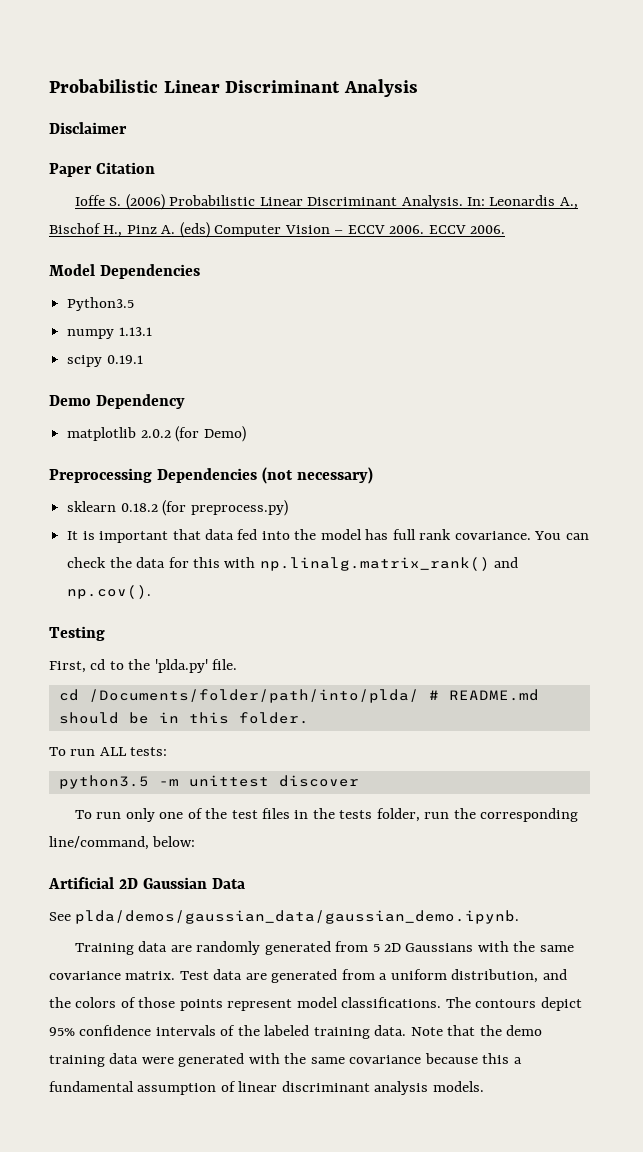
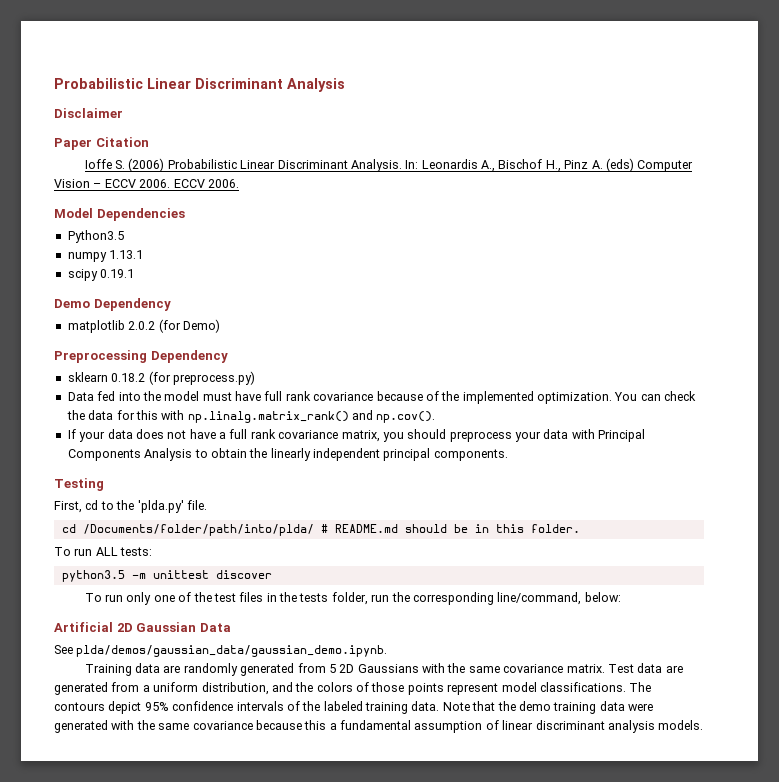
[156,467,373,484] Dependencies (not necessary) -> [150,350,228,363] Dependency
[67,529,531,543] It is important that data fed into the model has full rank covariance. -> [67,391,612,404] Data fed into the model must have full rank covariance because of the implemented optimization.
(152, 592) none -> [67,429,646,442] [67,448,508,461] // If your data does not have a full rank covariance matrix, you should preprocess your data with Principal Components Analysis to obtain the linearly independent principal components.

